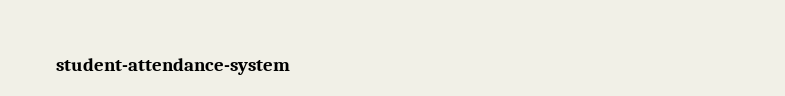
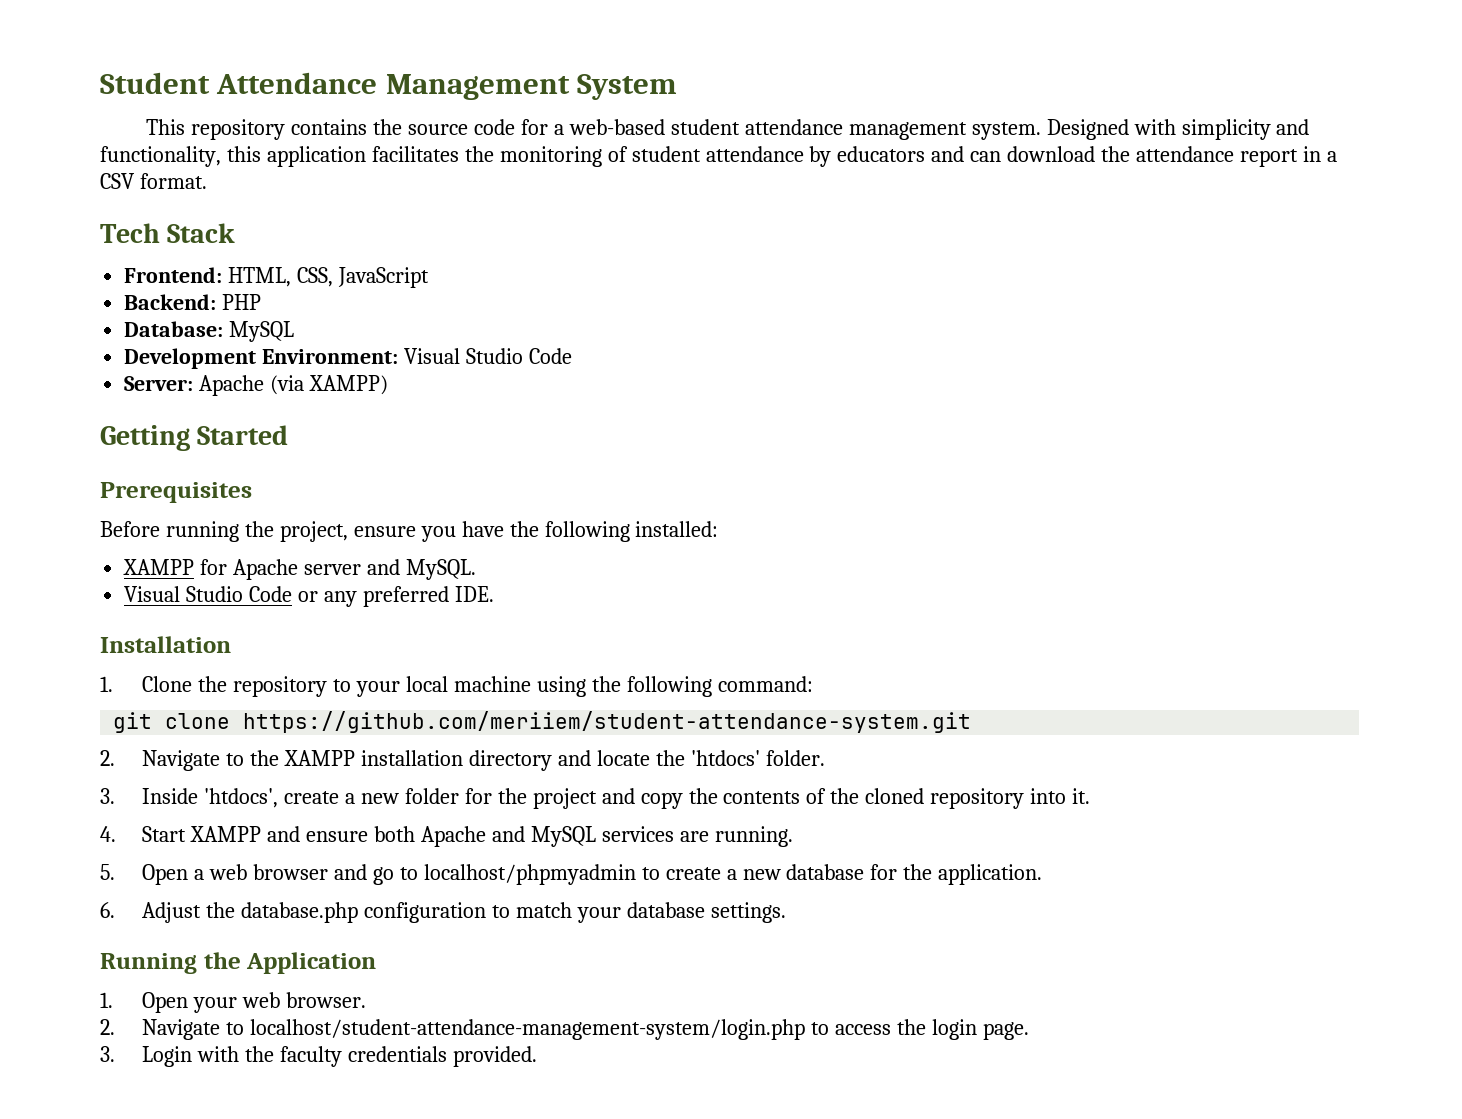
[56,58,290,75] student-attendance-system -> [100,72,678,100] [146,119,1310,140] [100,146,1337,167] [100,173,207,189] [100,223,236,243] [124,267,430,288] [124,294,262,310] [124,321,295,342] [124,348,572,369] [124,375,389,396] [100,425,289,451] [100,482,252,503] [100,521,719,542] [123,559,476,580] [124,586,494,607] [100,636,231,653] [100,676,813,697] [113,711,972,733] [100,750,825,771] [100,788,1091,809] [100,826,793,847] [100,864,1043,885] [100,902,786,923] [100,952,377,974] [100,992,367,1013] [100,1019,1029,1040] [100,1046,537,1067] Student Attendance Management System // This repository contains the source code for a web-based student attendance management system. Designed with simplicity and functionality, this application facilitates the monitoring of student attendance by educators and can download the attendance report in a CSV format. // Tech Stack // Frontend: HTML, CSS, JavaScript // Backend: PHP // Database: MySQL // Development Environment: Visual Studio Code // Server: Apache (via XAMPP) // Getting Started // Prerequisites // Before running the project, ensure you have the following installed: // XAMPP for Apache server and MySQL. // Visual Studio Code or any preferred IDE. // Installation // 1. Clone the repository to your local machine using the following command: // git clone https://github.com/meriiem/student-attendance-system.git // 2. Navigate to the XAMPP installation directory and locate the 'htdocs' folder. // 3. Inside 'htdocs', create a new folder for the project and copy the contents of the cloned repository into it. // 4. Start XAMPP and ensure both Apache and MySQL services are running. // 5. Open a web browser and go to localhost/phpmyadmin to create a new database for the application. // 6. Adjust the database.php configuration to match your database settings. // Running the Application // 1. Open your web browser. // 2. Navigate to localhost/student-attendance-management-system/login.php to access the login page. // 3. Login with the faculty credentials provided.

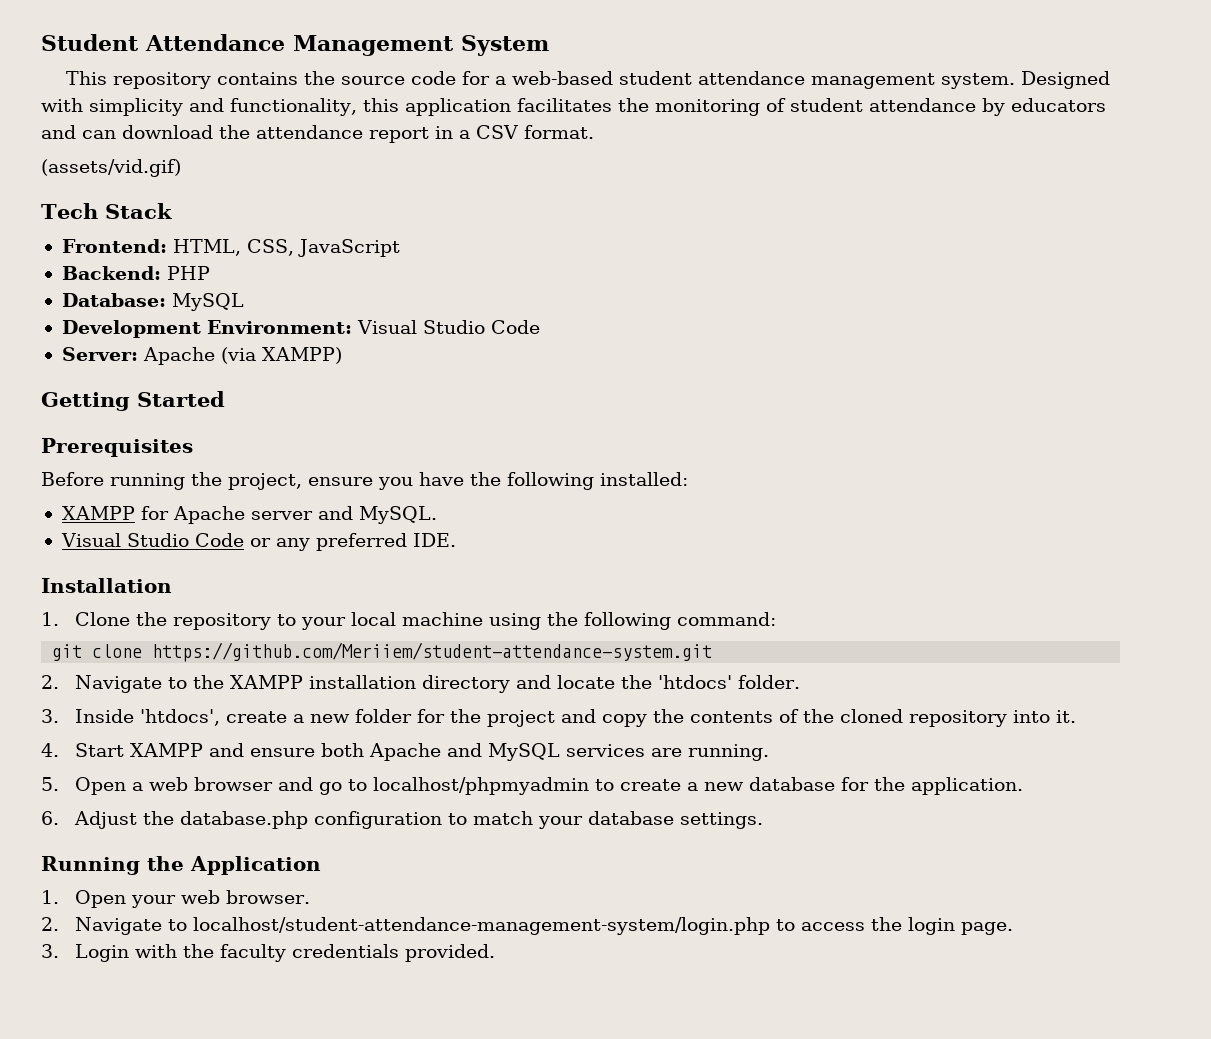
(207, 181) none -> [41,159,181,177] // (assets/vid.gif)
[243,711,972,733] https://github.com/meriiem/student-attendance-system.git -> [152,642,713,662] https://github.com/Meriiem/student-attendance-system.git

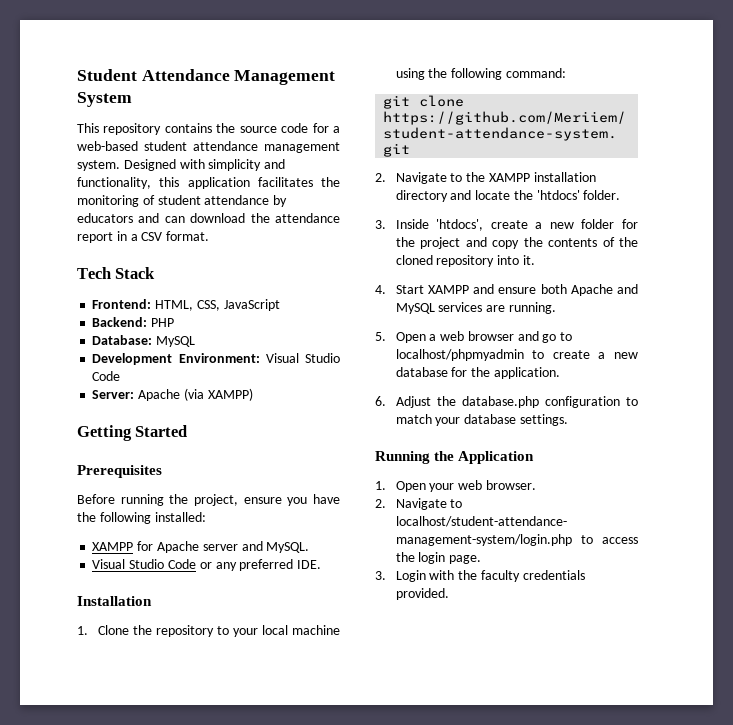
[41,159,181,177] // (assets/vid.gif) -> (210, 236) none

